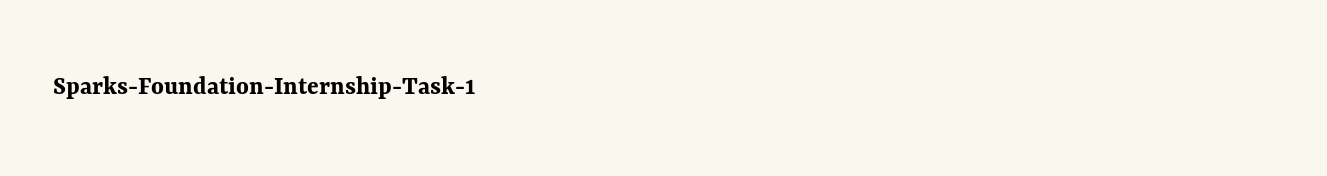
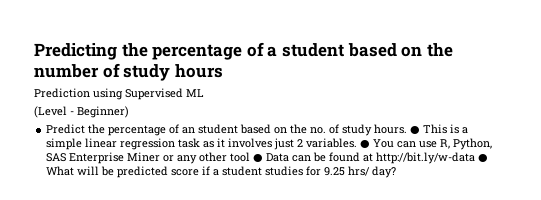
[53,76,476,99] Sparks-Foundation-Internship-Task-1 -> [34,42,453,60] [34,63,223,81] [34,88,204,100] [34,106,129,118] [46,124,469,136] [46,138,493,150] [46,152,489,164] [46,166,397,178] Predicting the percentage of a student based on the number of study hours // Prediction using Supervised ML // (Level - Beginner) // Predict the percentage of an student based on the no. of study hours. ● This is a simple linear regression task as it involves just 2 variables. ● You can use R, Python, SAS Enterprise Miner or any other tool ● Data can be found at http://bit.ly/w-data ● What will be predicted score if a student studies for 9.25 hrs/ day?

